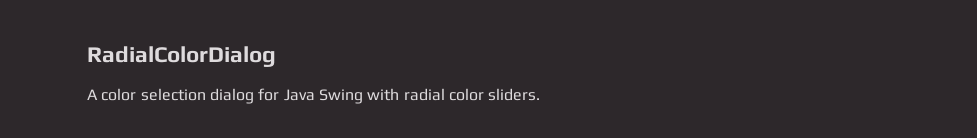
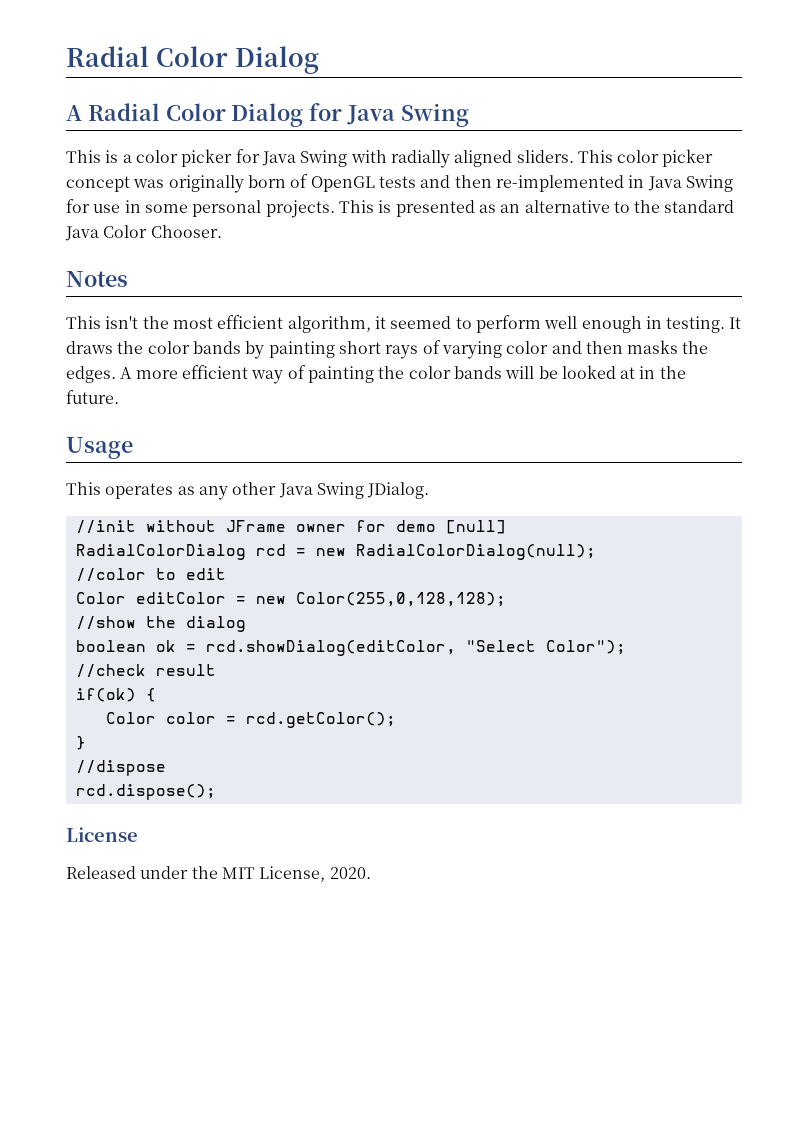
[87,46,276,67] [87,88,541,104] RadialColorDialog // A color selection dialog for Java Swing with radial color sliders. -> [66,46,319,74] [66,103,469,127] [66,149,714,168] [66,174,733,193] [66,199,735,218] [65,225,222,241] [66,271,128,287] [66,315,742,333] [66,340,709,359] [66,365,686,384] [66,390,119,404] [66,437,133,459] [66,482,430,500] [75,520,506,534] [75,544,596,560] [75,568,226,582] [75,592,506,607] [75,616,246,632] [75,640,626,656] [75,664,216,678] [75,688,156,702] [105,712,396,728] [75,736,86,750] [75,760,166,776] [75,784,216,800] [66,827,138,842] [66,866,371,882] Radial Color Dialog // A Radial Color Dialog for Java Swing // This is a color picker for Java Swing with radially aligned sliders. This color picker concept was originally born of OpenGL tests and then re-implemented in Java Swing for use in some personal projects. This is presented as an alternative to the standard Java Color Chooser. // Notes // This isn't the most efficient algorithm, it seemed to perform well enough in testing. It draws the color bands by painting short rays of varying color and then masks the edges. A more efficient way of painting the color bands will be looked at in the future. // Usage // This operates as any other Java Swing JDialog. // //init without JFrame owner for demo [null] // RadialColorDialog rcd = new RadialColorDialog(null); // //color to edit // Color editColor = new Color(255,0,128,128); // //show the dialog // boolean ok = rcd.showDialog(editColor, "Select Color"); // //check result // if(ok) { // Color color = rcd.getColor(); // } // //dispose // rcd.dispose(); // License // Released under the MIT License, 2020.

